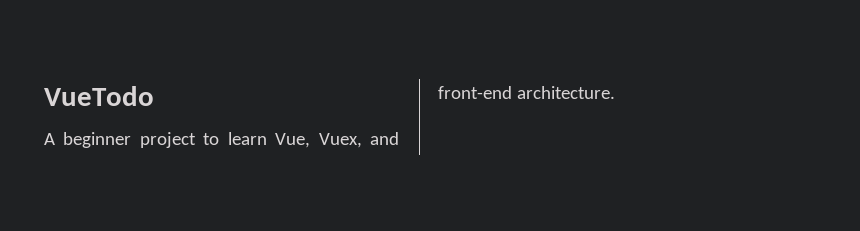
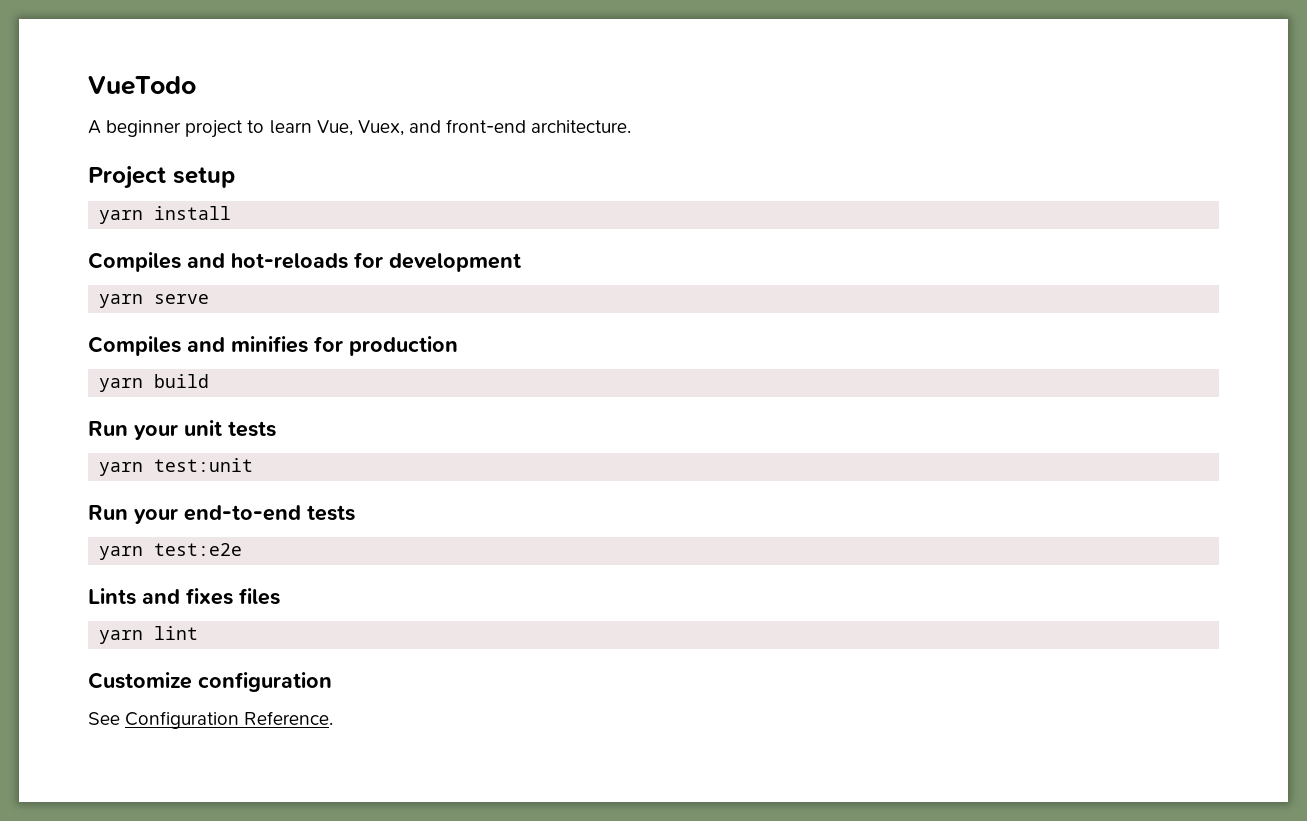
(615, 92) none -> [88,166,235,189] [99,206,232,224] [88,252,521,272] [99,294,210,308] [88,336,458,356] [99,374,210,392] [88,420,276,440] [99,458,254,476] [88,505,355,524] [99,543,243,560] [88,588,280,605] [99,626,199,644] [88,672,332,692] [88,711,334,729] // Project setup // yarn install // Compiles and hot-reloads for development // yarn serve // Compiles and minifies for production // yarn build // Run your unit tests // yarn test:unit // Run your end-to-end tests // yarn test:e2e // Lints and fixes files // yarn lint // Customize configuration // See Configuration Reference.

